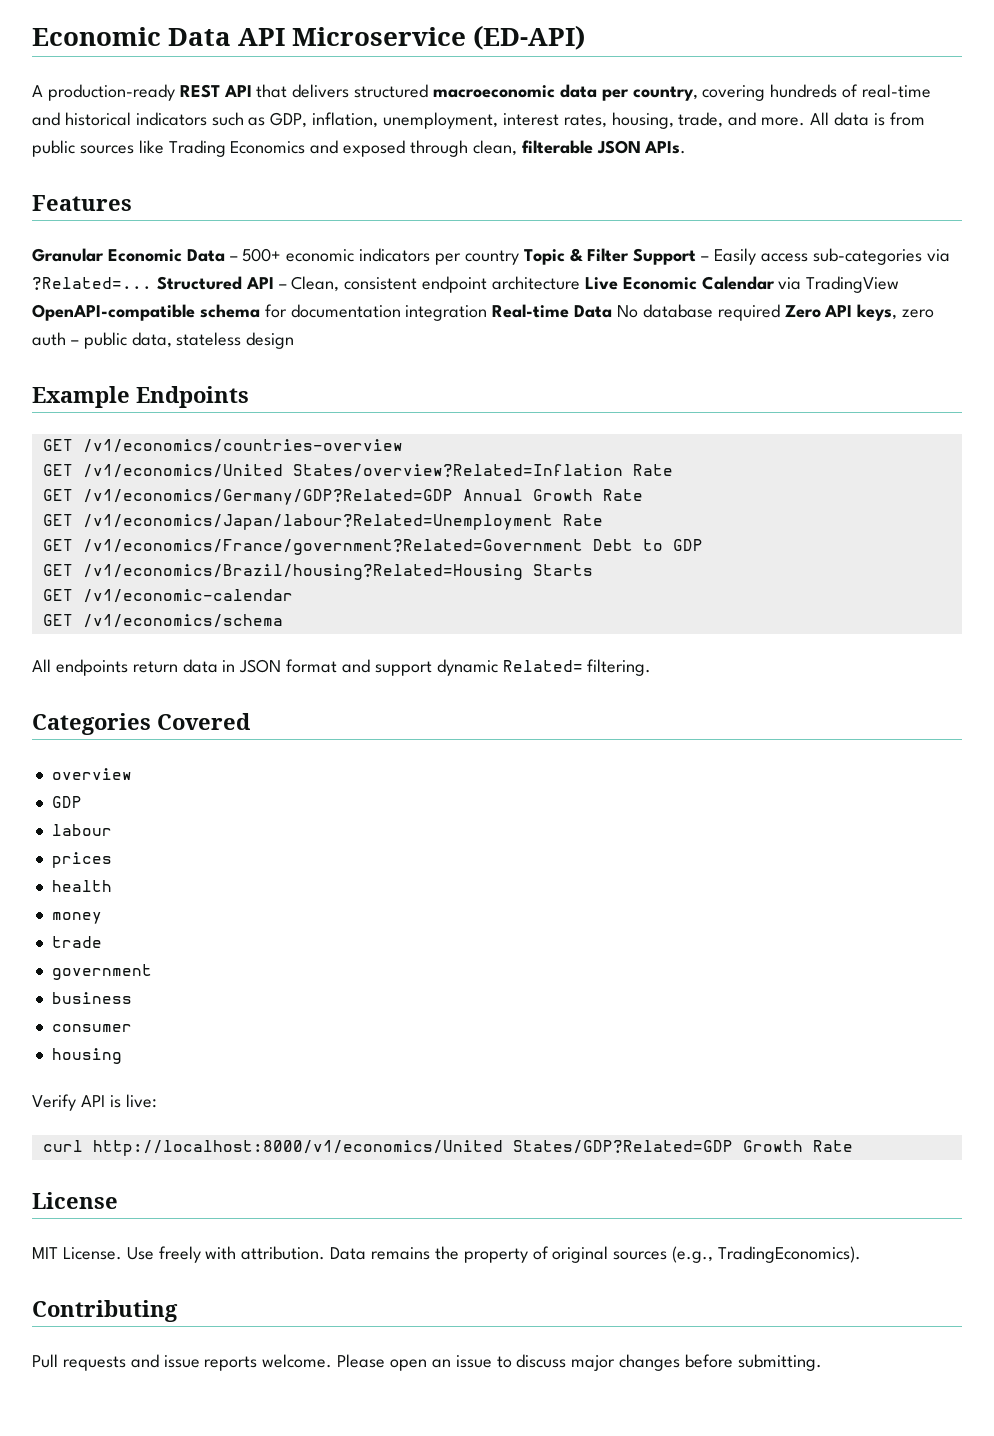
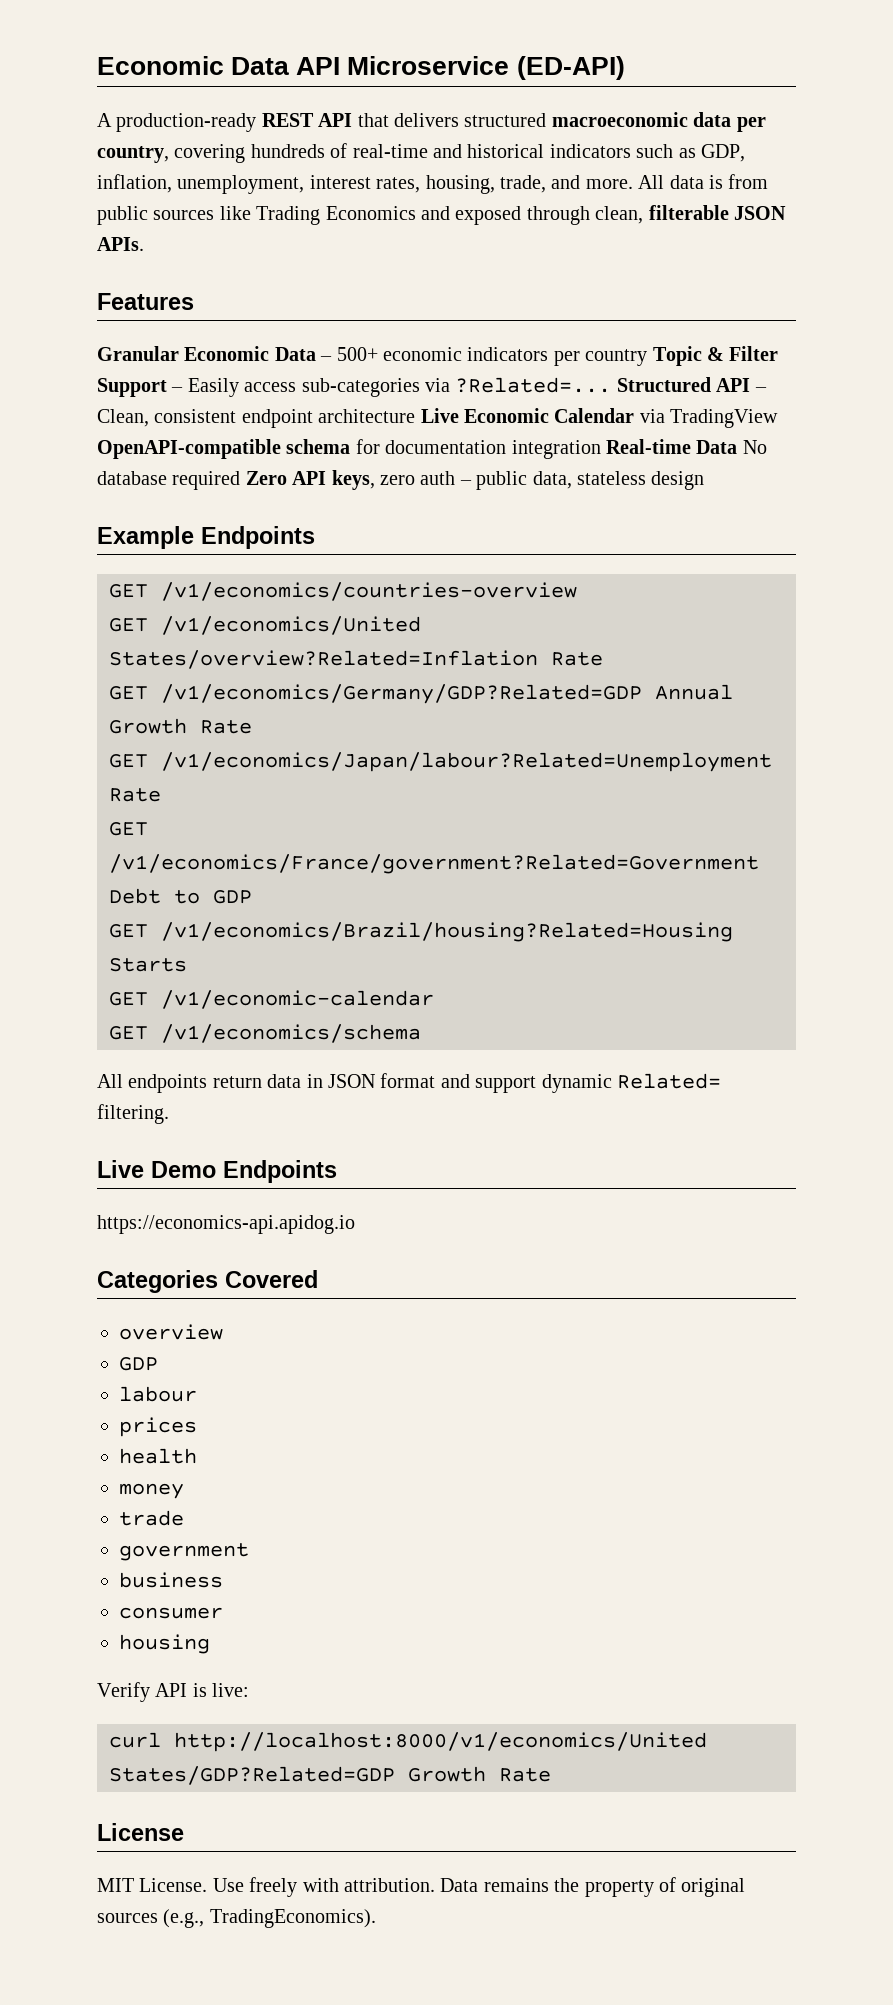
(652, 667) none -> [97,1160,337,1183] [97,1215,355,1234] // Live Demo Endpoints // https://economics-api.apidog.io
[32,1300,178,1322] [32,1354,822,1371] // Contributing // Pull requests and issue reports welcome. Please open an issue to discuss major changes before submitting. -> (376, 1918) none

